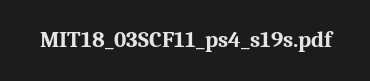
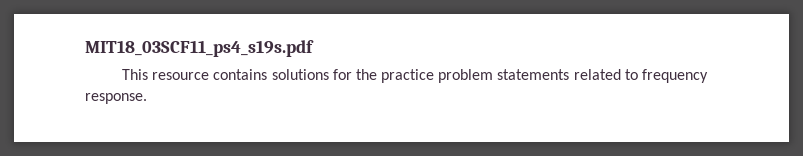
(334, 41) none -> [121,69,709,83] [85,93,147,104] // This resource contains solutions for the practice problem statements related to frequency response.

